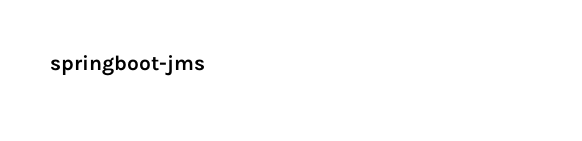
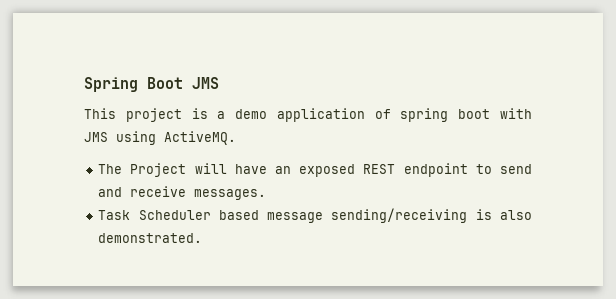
[50,55,205,76] springboot-jms -> [84,77,219,92] [84,108,532,122] [84,131,236,145] [98,163,532,177] [98,186,267,200] [98,208,532,223] [98,233,203,243] Spring Boot JMS // This project is a demo application of spring boot with JMS using ActiveMQ. // The Project will have an exposed REST endpoint to send and receive messages. // Task Scheduler based message sending/receiving is also demonstrated.

